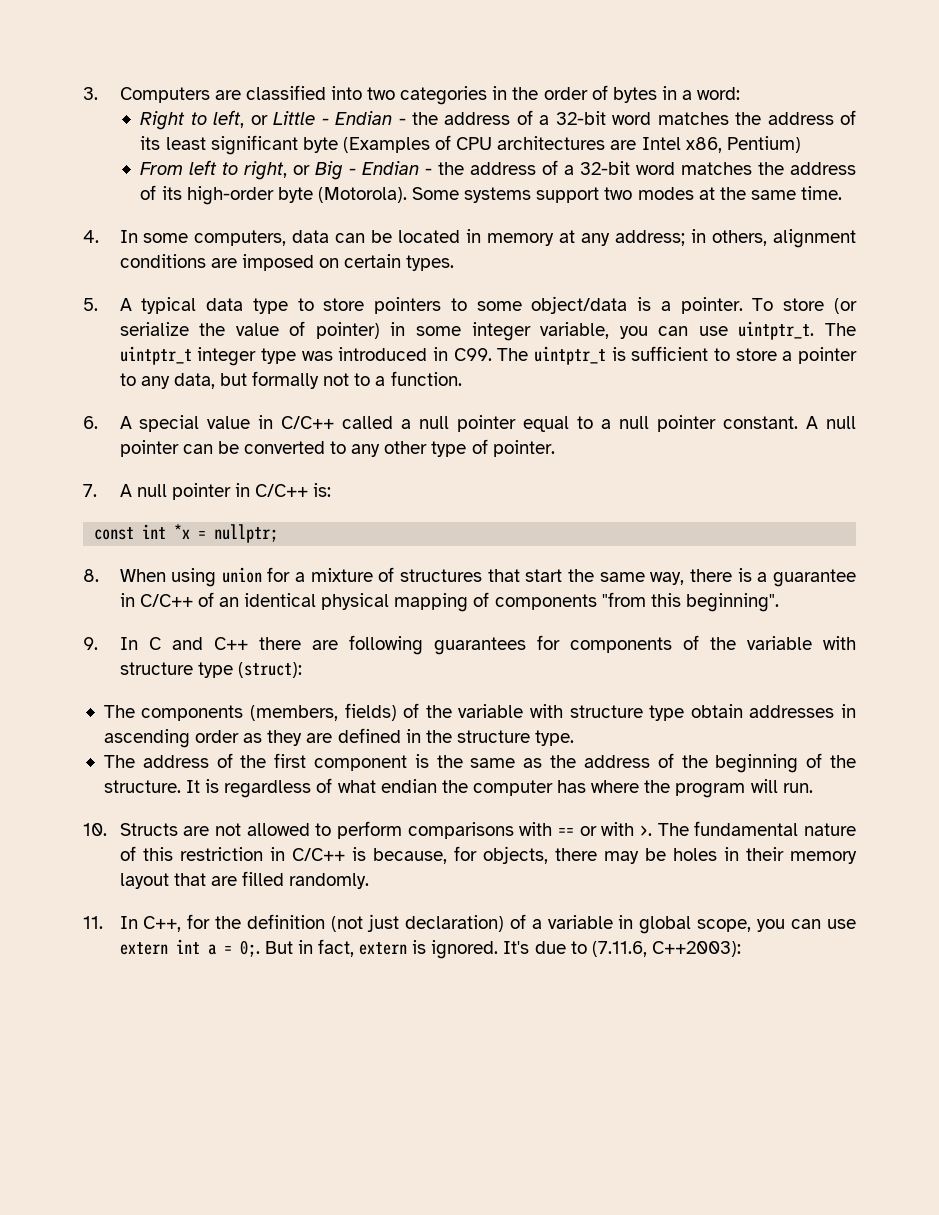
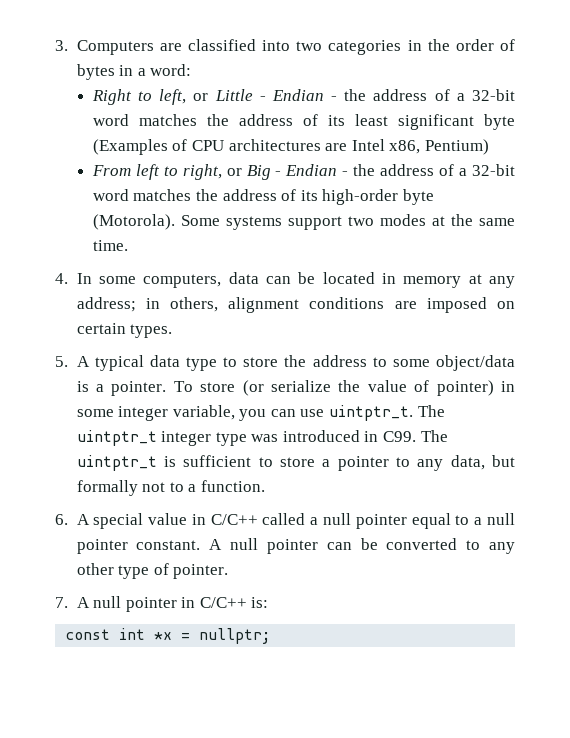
[374,297,442,314] pointers -> [284,355,367,367] the address
[83,567,857,587] [119,592,779,612] [83,635,856,655] [119,662,302,678] [103,703,857,721] [103,728,575,748] [103,753,857,773] [103,778,813,798] [83,821,856,839] [119,846,858,864] [119,871,370,889] [83,914,857,934] [119,939,741,959] // 8. When using union for a mixture of structures that start the same way, there is a guarantee in C/C++ of an identical physical mapping of components "from this beginning". // 9. In C and C++ there are following guarantees for components of the variable with structure type (struct): // The components (members, fields) of the variable with structure type obtain addresses in ascending order as they are defined in the structure type. // The address of the first component is the same as the address of the beginning of the structure. It is regardless of what endian the computer has where the program will run. // 10. Structs are not allowed to perform comparisons with == or with >. The fundamental nature of this restriction in C/C++ is because, for objects, there may be holes in their memory layout that are filled randomly. // 11. In C++, for the definition (not just declaration) of a variable in global scope, you can use extern int a = 0;. But in fact, extern is ignored. It's due to (7.11.6, C++2003): -> (271, 636) none

